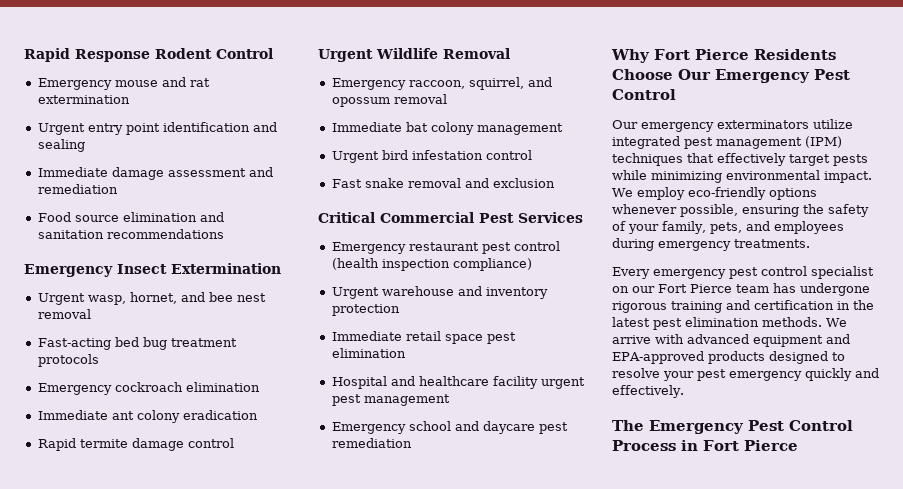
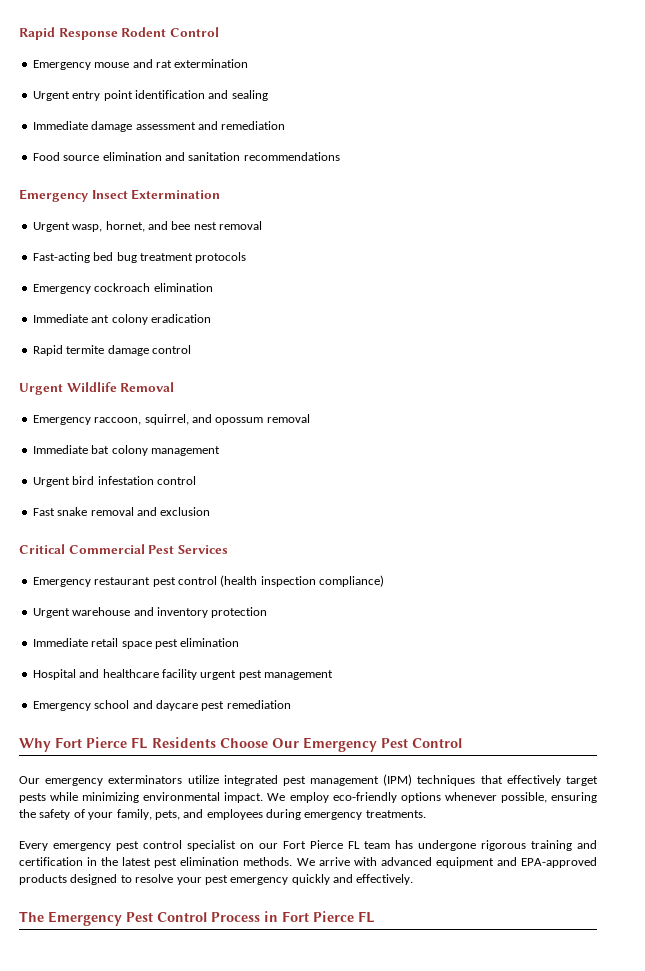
(749, 54) none -> [131,737,148,749] FL
(732, 288) none -> [348,841,360,849] FL
(798, 445) none -> [358,911,375,923] FL

